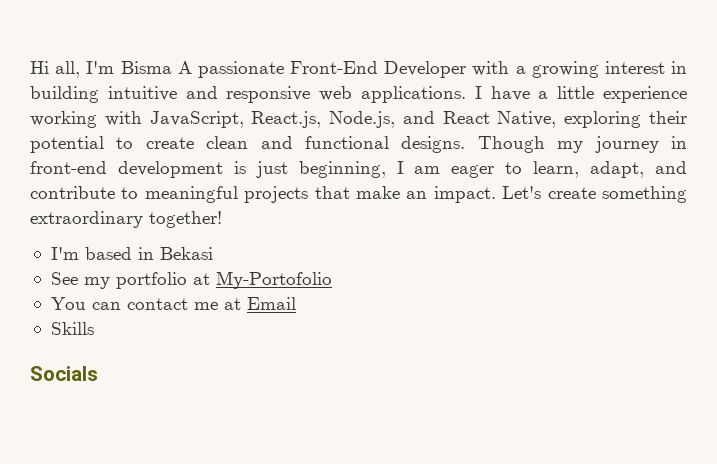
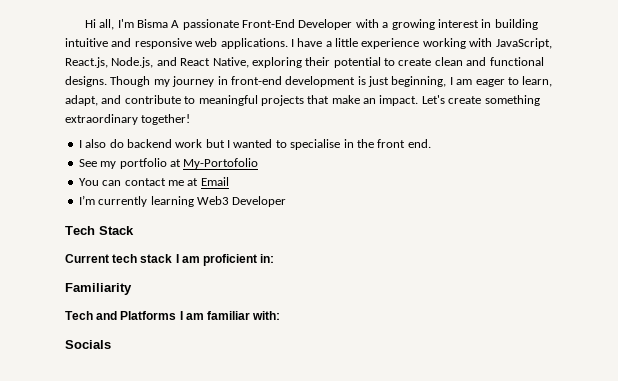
[50,247,213,260] I'm based in Bekasi -> [78,139,431,150] I also do backend work but I wanted to specialise in the front end.
[50,322,94,335] Skills -> [78,195,287,207] [65,226,134,235] [65,254,275,266] [65,283,132,295] [65,311,281,320] I’m currently learning Web3 Developer // Tech Stack // Current tech stack I am proficient in: // Familiarity // Tech and Platforms I am familiar with:

